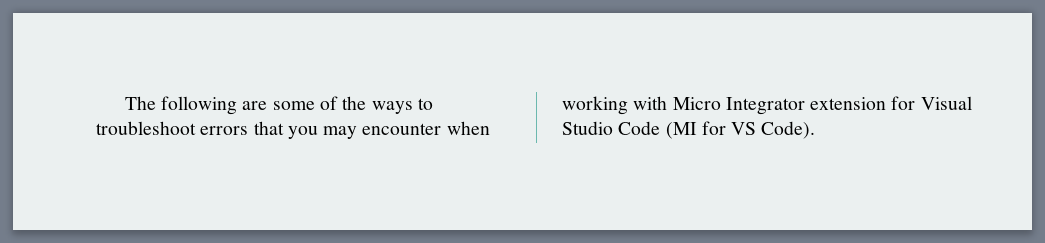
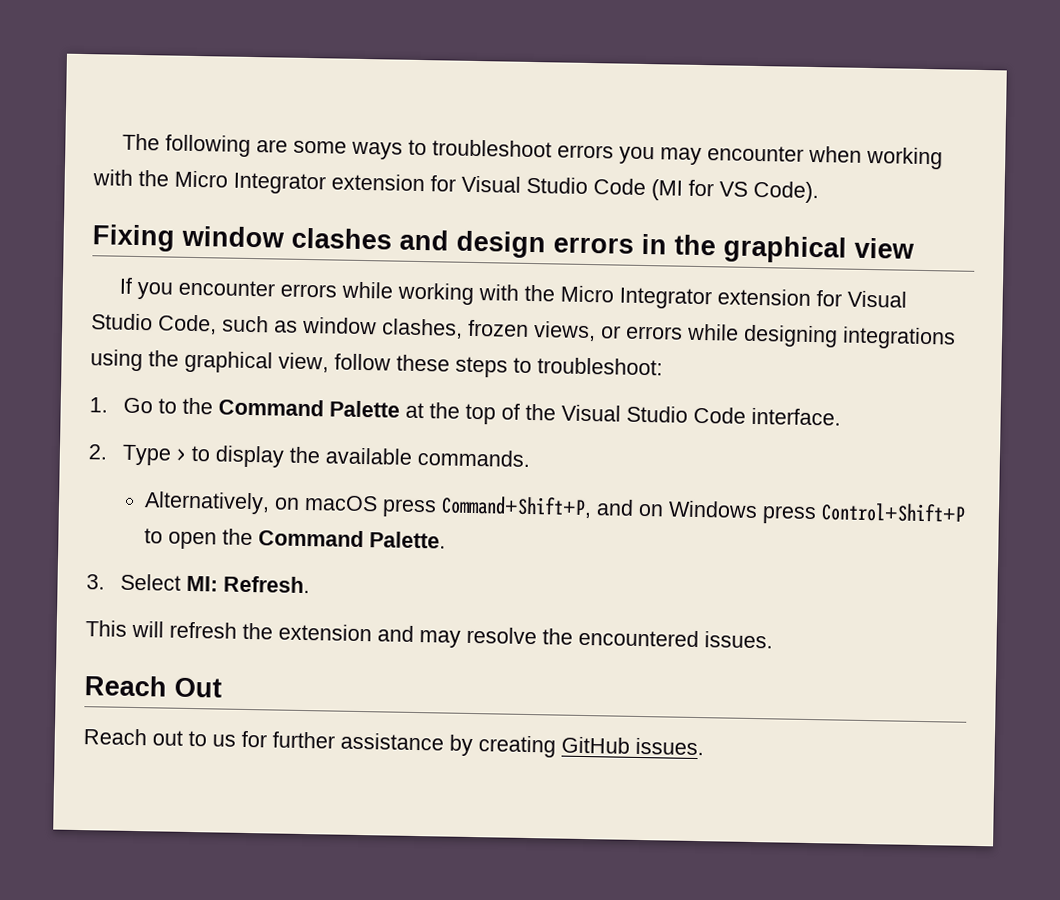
[320,96,367,110] of the -> (348, 147) none
[253,121,284,135] that -> (615, 151) none
(668, 103) none -> [138,169,169,187] the
(816, 130) none -> [92,224,915,264] [119,277,908,310] [91,313,956,350] [90,349,663,378] [89,397,841,426] [88,444,530,468] [144,491,967,525] [144,528,447,550] [86,573,310,594] [85,620,773,649] [84,675,222,698] [83,728,704,758] // Fixing window clashes and design errors in the graphical view // If you encounter errors while working with the Micro Integrator extension for Visual Studio Code, such as window clashes, frozen views, or errors while designing integrations using the graphical view, follow these steps to troubleshoot: // 1. Go to the Command Palette at the top of the Visual Studio Code interface. // 2. Type > to display the available commands. // Alternatively, on macOS press Command+Shift+P, and on Windows press Control+Shift+P to open the Command Palette. // 3. Select MI: Refresh. // This will refresh the extension and may resolve the encountered issues. // Reach Out // Reach out to us for further assistance by creating GitHub issues.

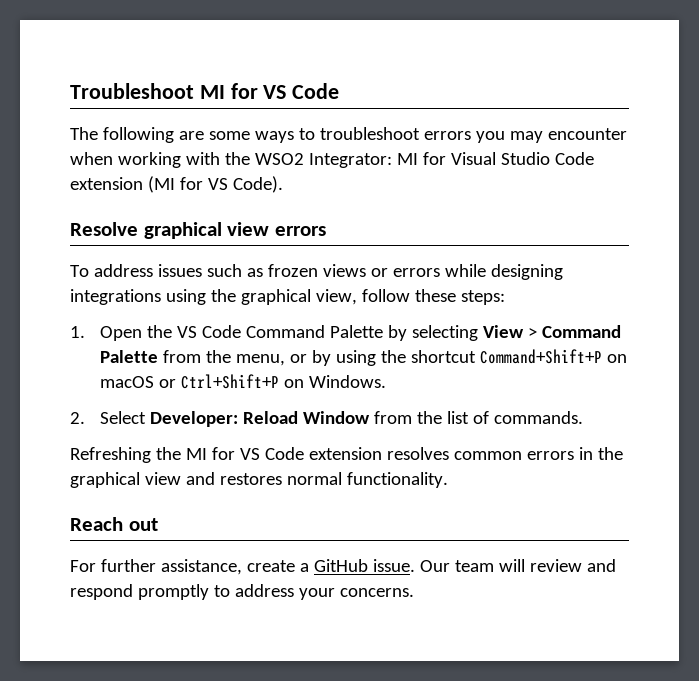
(122, 142) none -> [70,83,340,99] Troubleshoot MI for VS Code //
[174,170,425,195] Micro Integrator extension -> [254,153,418,168] WSO2 Integrator: MI
(646, 187) none -> [70,177,143,190] extension
[92,224,915,264] [119,277,908,310] [91,313,596,342] Fixing window clashes and design errors in the graphical view // If you encounter errors while working with the Micro Integrator extension for Visual Studio Code, such as window clashes, frozen views, -> [70,222,326,239] [70,264,366,277] Resolve graphical view errors // To address issues such as frozen views
[455,356,663,378] [89,397,841,426] [88,444,530,468] [144,491,967,525] [144,528,447,550] [86,573,310,594] [85,620,773,649] [84,675,222,698] [83,728,704,758] steps to troubleshoot: // 1. Go to the Command Palette at the top of the Visual Studio Code interface. // 2. Type > to display the available commands. // Alternatively, on macOS press Command+Shift+P, and on Windows press Control+Shift+P to open the Command Palette. // 3. Select MI: Refresh. // This will refresh the extension and may resolve the encountered issues. // Reach Out // Reach out to us for further assistance by creating GitHub issues. -> [460,290,505,305] [70,325,622,341] [100,349,628,366] [100,374,387,389] [70,411,584,427] [70,447,623,463] [70,472,448,488] [70,517,158,531] [70,559,616,575] [70,584,414,600] steps: // 1. Open the VS Code Command Palette by selecting View > Command Palette from the menu, or by using the shortcut Command+Shift+P on macOS or Ctrl+Shift+P on Windows. // 2. Select Developer: Reload Window from the list of commands. // Refreshing the MI for VS Code extension resolves common errors in the graphical view and restores normal functionality. // Reach out // For further assistance, create a GitHub issue. Our team will review and respond promptly to address your concerns.

